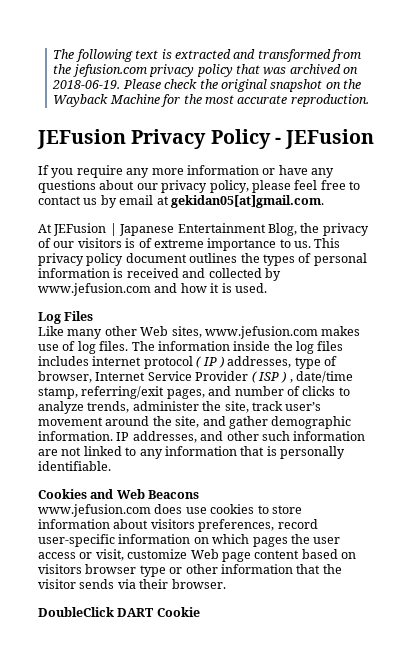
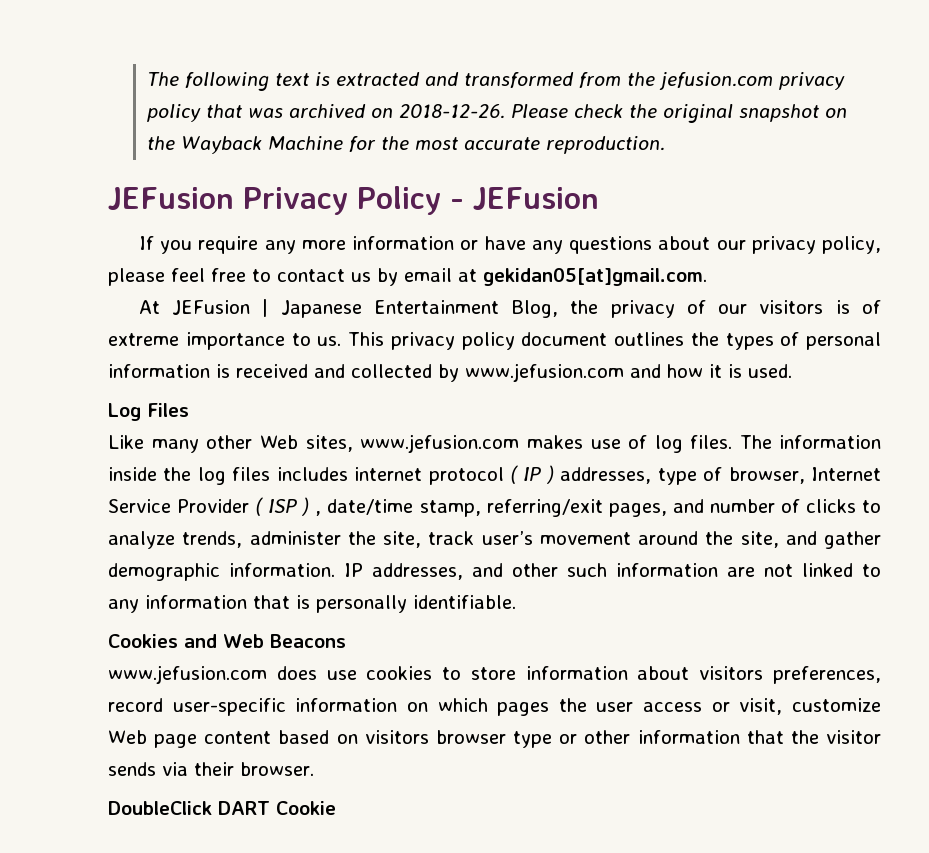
[52,80,121,89] 2018-06-19. -> [399,104,506,119] 2018-12-26.

